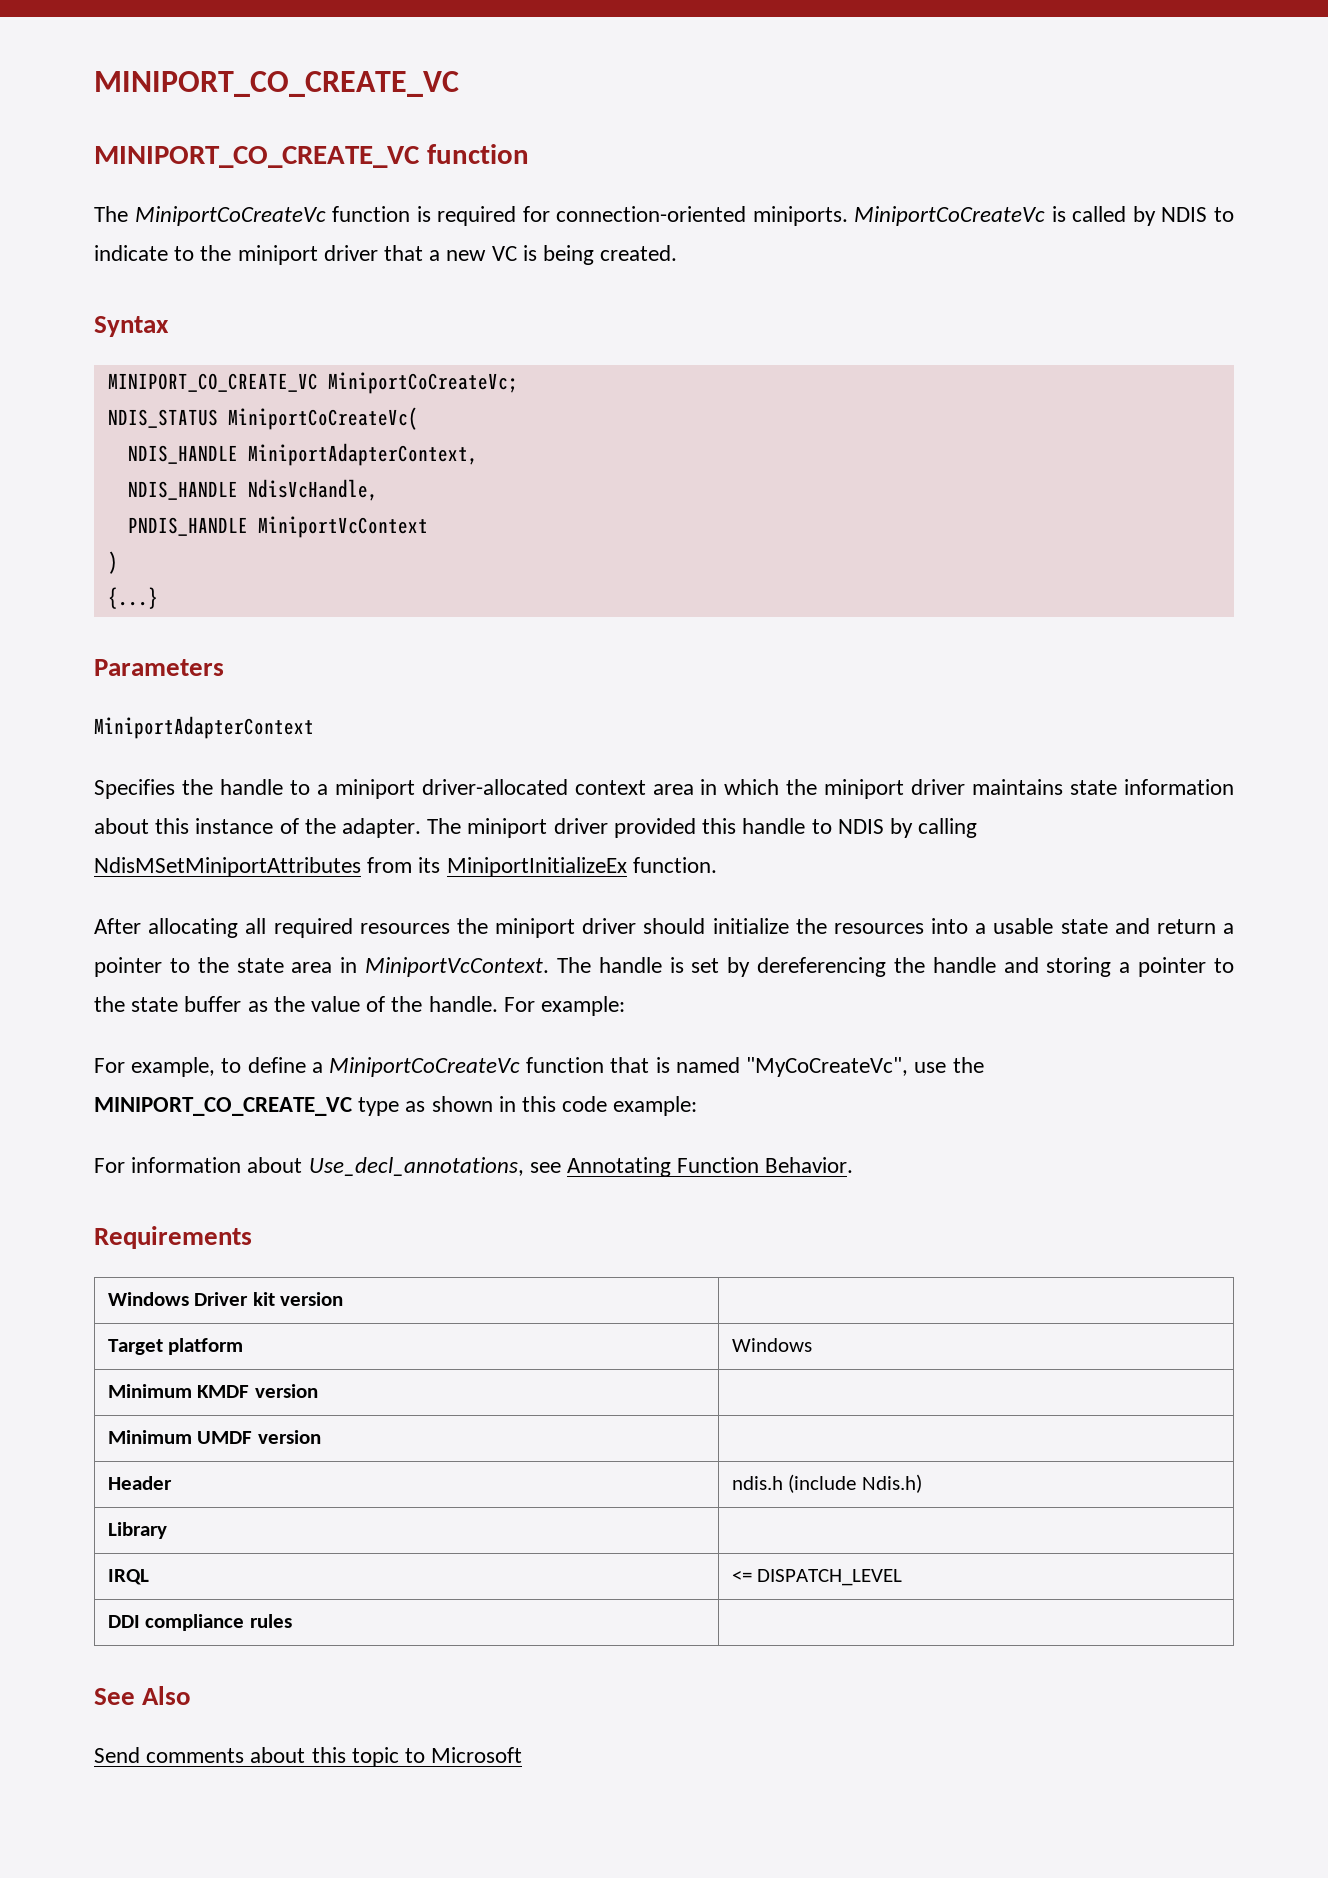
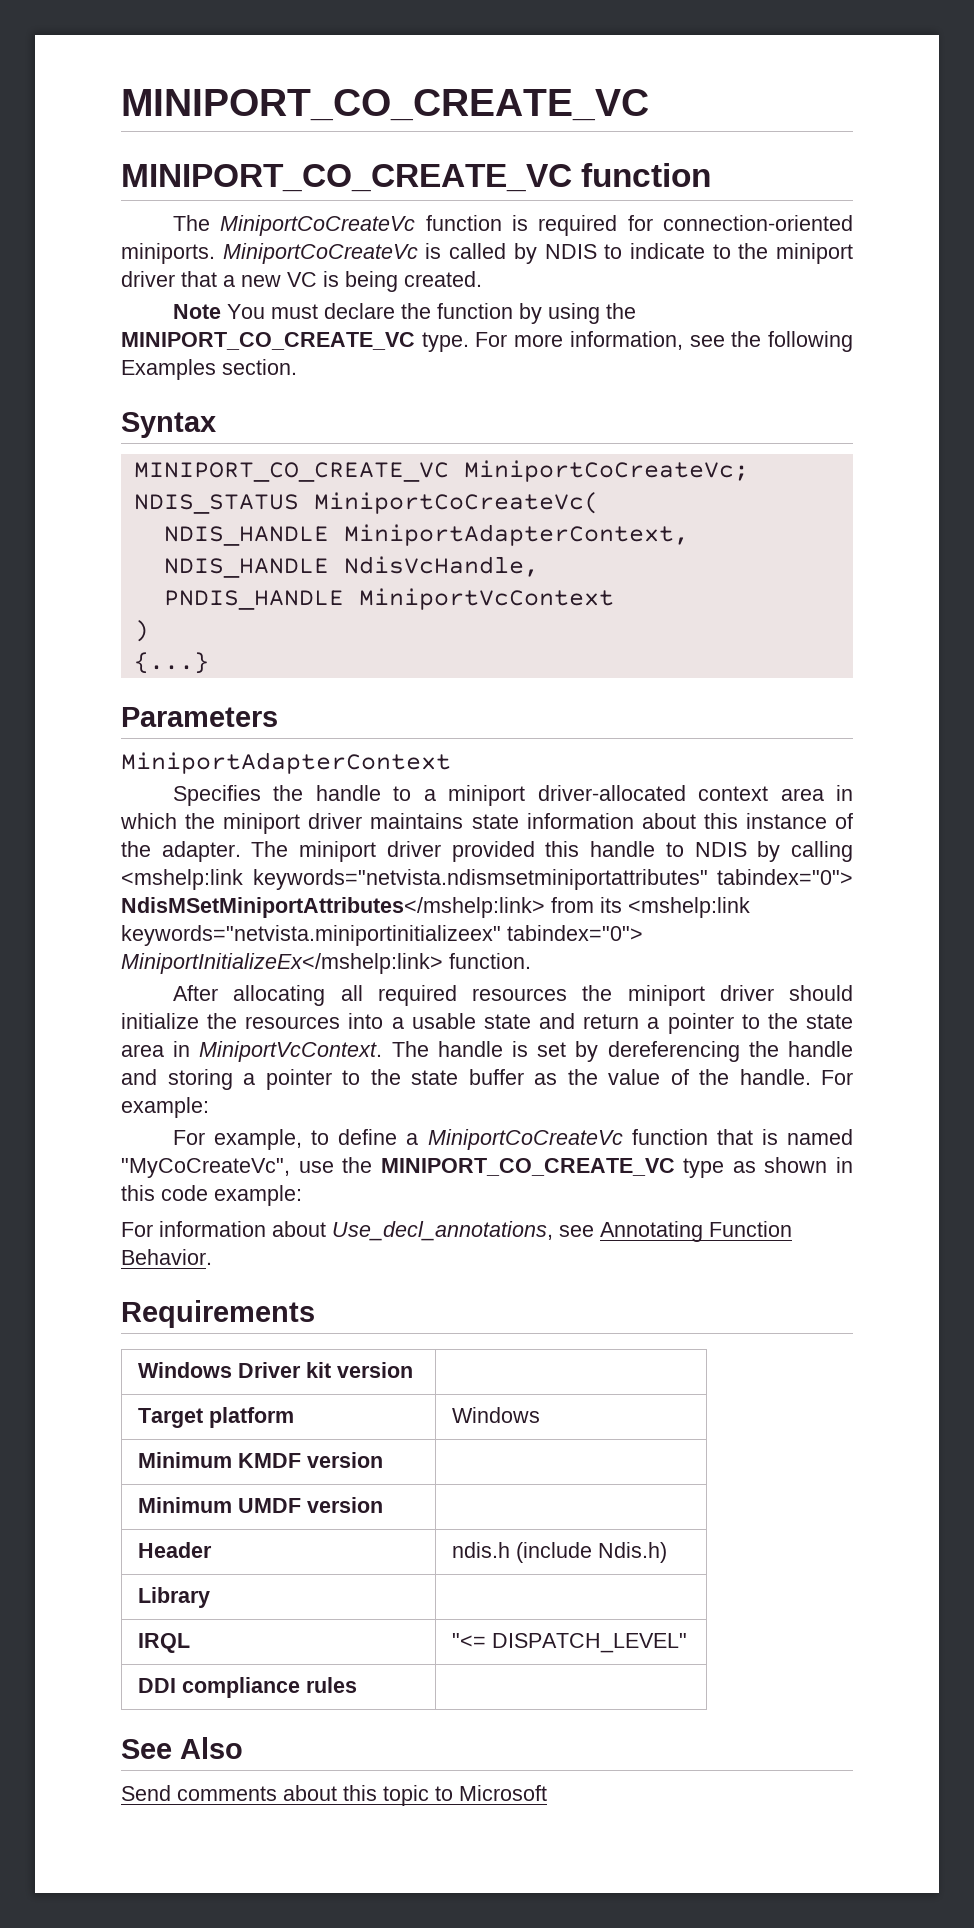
(678, 253) none -> [173,303,637,324] [121,331,853,352] [121,359,297,380] // Note You must declare the function by using the MINIPORT_CO_CREATE_VC type. For more information, see the following Examples section.
[94,857,627,877] NdisMSetMiniportAttributes from its MiniportInitializeEx -> [121,869,853,890] [121,897,750,918] [121,925,643,946] [121,953,443,974] <mshelp:link keywords="netvista.ndismsetminiportattributes" tabindex="0"> NdisMSetMiniportAttributes</mshelp:link> from its <mshelp:link keywords="netvista.miniportinitializeex" tabindex="0"> MiniportInitializeEx</mshelp:link>
[731,1569,903,1586] <= DISPATCH_LEVEL -> [451,1633,687,1653] "<= DISPATCH_LEVEL"

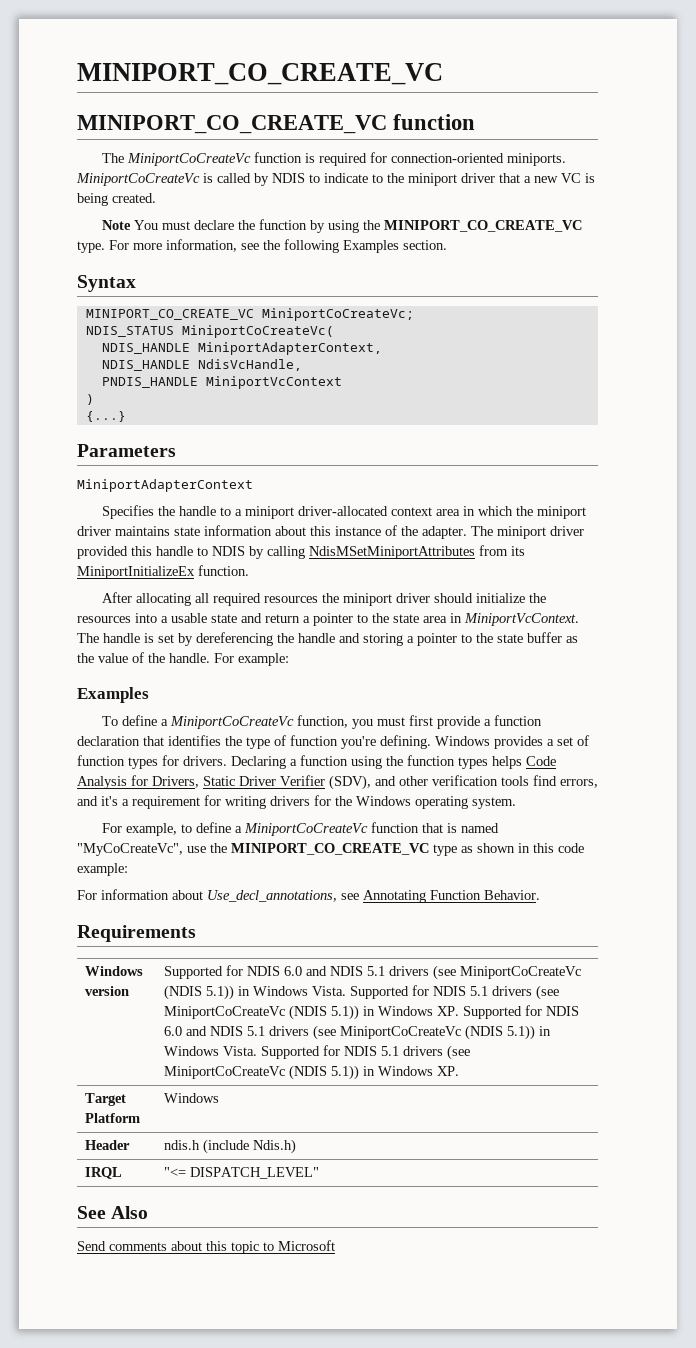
[121,869,853,890] [121,897,750,918] [121,925,643,946] [121,953,443,974] <mshelp:link keywords="netvista.ndismsetminiportattributes" tabindex="0"> NdisMSetMiniportAttributes</mshelp:link> from its <mshelp:link keywords="netvista.miniportinitializeex" tabindex="0"> MiniportInitializeEx</mshelp:link> -> [309,545,525,559] [77,566,195,579] NdisMSetMiniportAttributes from its MiniportInitializeEx
(209, 1107) none -> [77,687,149,703] [101,715,542,729] [77,735,589,749] [77,755,556,769] [77,775,598,790] [77,795,516,809] // Examples // To define a MiniportCoCreateVc function, you must first provide a function declaration that identifies the type of function you're defining. Windows provides a set of function types for drivers. Declaring a function using the function types helps Code Analysis for Drivers, Static Driver Verifier (SDV), and other verification tools find errors, and it's a requirement for writing drivers for the Windows operating system.
[237,1362,413,1378] Driver kit version | -> [84,986,129,996] [163,965,581,980] [163,985,559,1000] [163,1005,579,1020] [163,1025,551,1040] [163,1045,470,1060] [163,1065,459,1080] version | Supported for NDIS 6.0 and NDIS 5.1 drivers (see MiniportCoCreateVc (NDIS 5.1)) in Windows Vista. Supported for NDIS 5.1 drivers (see MiniportCoCreateVc (NDIS 5.1)) in Windows XP. Supported for NDIS 6.0 and NDIS 5.1 drivers (see MiniportCoCreateVc (NDIS 5.1)) in Windows Vista. Supported for NDIS 5.1 drivers (see MiniportCoCreateVc (NDIS 5.1)) in Windows XP.
[208,1407,294,1428] [451,1407,540,1423] [137,1452,383,1468] [137,1497,383,1513] platform | Windows // Minimum KMDF version | // Minimum UMDF version | -> [84,1113,140,1123] [163,1093,219,1103] Platform | Windows
[137,1587,210,1608] // Library | -> (296, 1146) none
[137,1677,357,1698] // DDI compliance rules | -> (319, 1173) none

